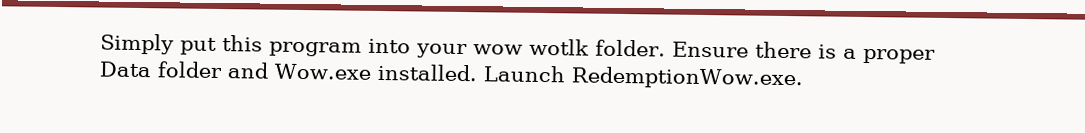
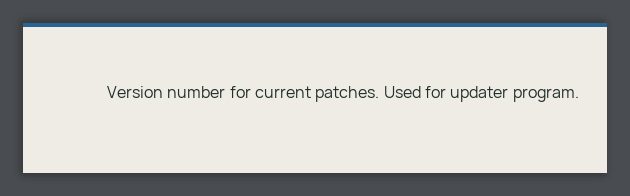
[100,33,936,64] [99,61,803,90] Simply put this program into your wow wotlk folder. Ensure there is a proper Data folder and Wow.exe installed. Launch RedemptionWow.exe. -> [107,86,579,102] Version number for current patches. Used for updater program.

